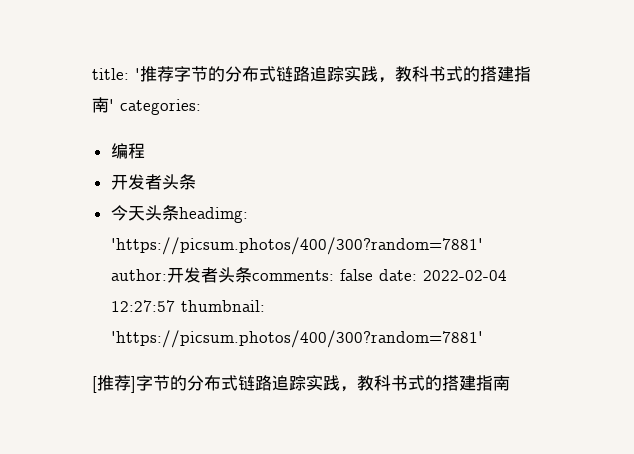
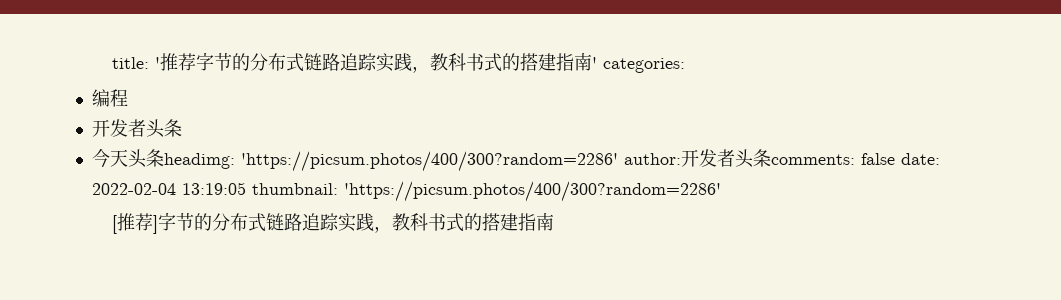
[110,237,483,255] 'https://picsum.photos/400/300?random=7881' -> [240,151,618,172] 'https://picsum.photos/400/300?random=2286'
[110,300,265,312] [110,330,483,348] 12:27:57 thumbnail: 'https://picsum.photos/400/300?random=7881' -> [181,181,721,202] 13:19:05 thumbnail: 'https://picsum.photos/400/300?random=2286'

